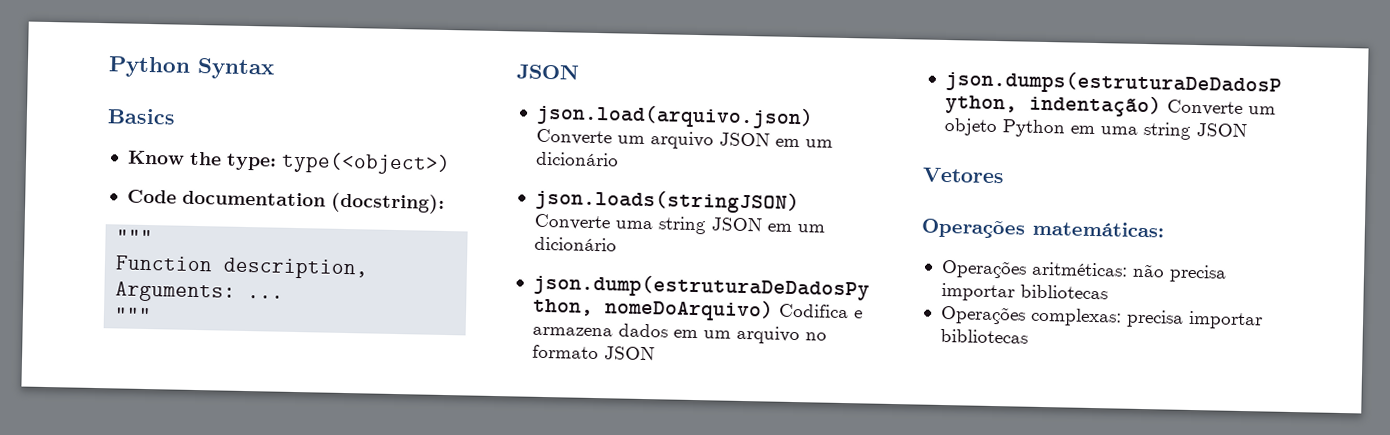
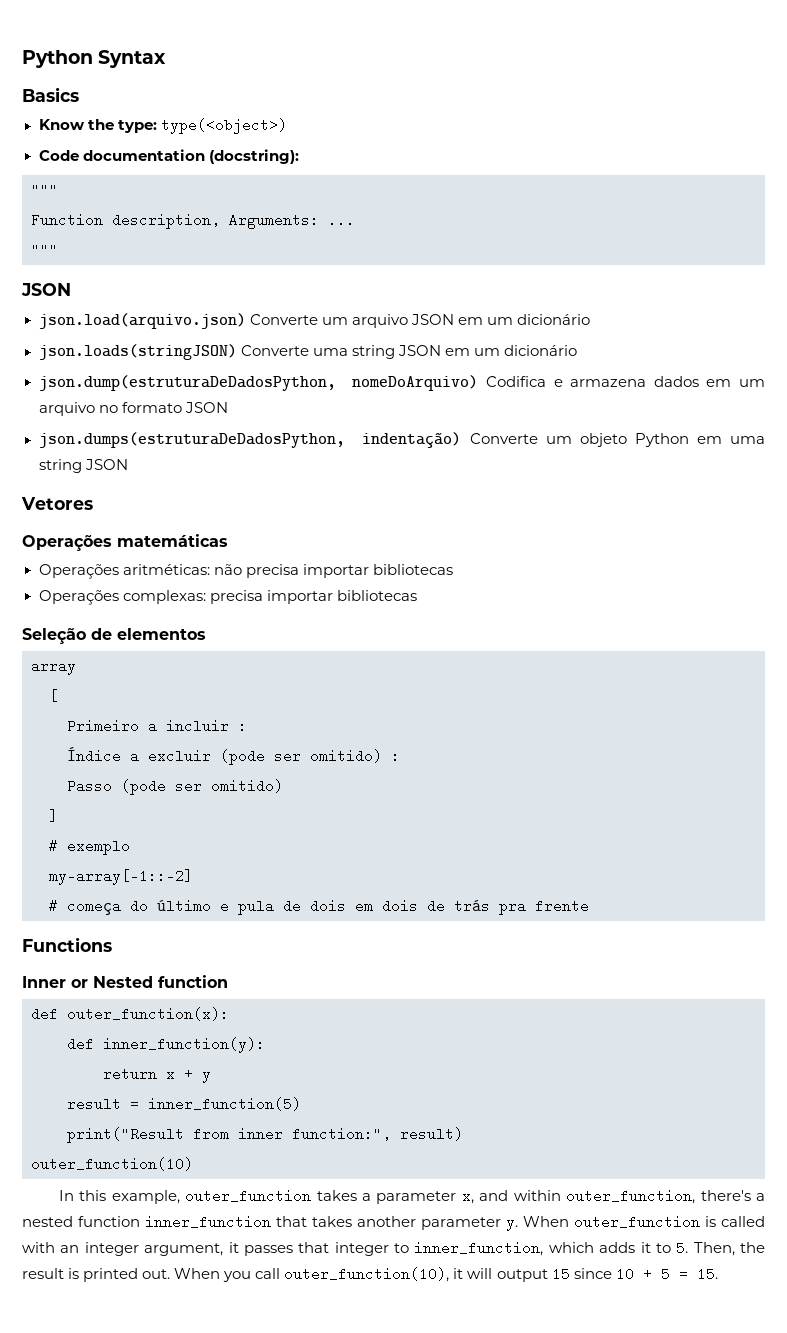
[1032,220,1164,238] matemáticas: -> [117,534,228,547] matemáticas
(1028, 336) none -> [22,628,206,644] [31,659,76,675] [49,689,58,703] [67,719,247,733] [67,747,400,765] [67,779,283,795] [49,809,58,823] [49,839,130,855] [49,869,193,885] [49,899,589,915] [22,937,112,952] [22,975,228,988] [31,1007,229,1021] [67,1037,265,1053] [103,1067,211,1083] [67,1097,301,1111] [67,1127,463,1143] [31,1157,193,1171] [58,1189,765,1204] [22,1215,765,1231] [22,1241,765,1256] [22,1267,718,1282] // Seleção de elementos // array // [ // Primeiro a incluir : // Índice a excluir (pode ser omitido) : // Passo (pode ser omitido) // ] // # exemplo // my-array[-1::-2] // # começa do último e pula de dois em dois de trás pra frente // Functions // Inner or Nested function // def outer_function(x): // def inner_function(y): // return x + y // result = inner_function(5) // print("Result from inner function:", result) // outer_function(10) // In this example, outer_function takes a parameter x, and within outer_function, there's a nested function inner_function that takes another parameter y. When outer_function is called with an integer argument, it passes that integer to inner_function, which adds it to 5. Then, the result is printed out. When you call outer_function(10), it will output 15 since 10 + 5 = 15.

